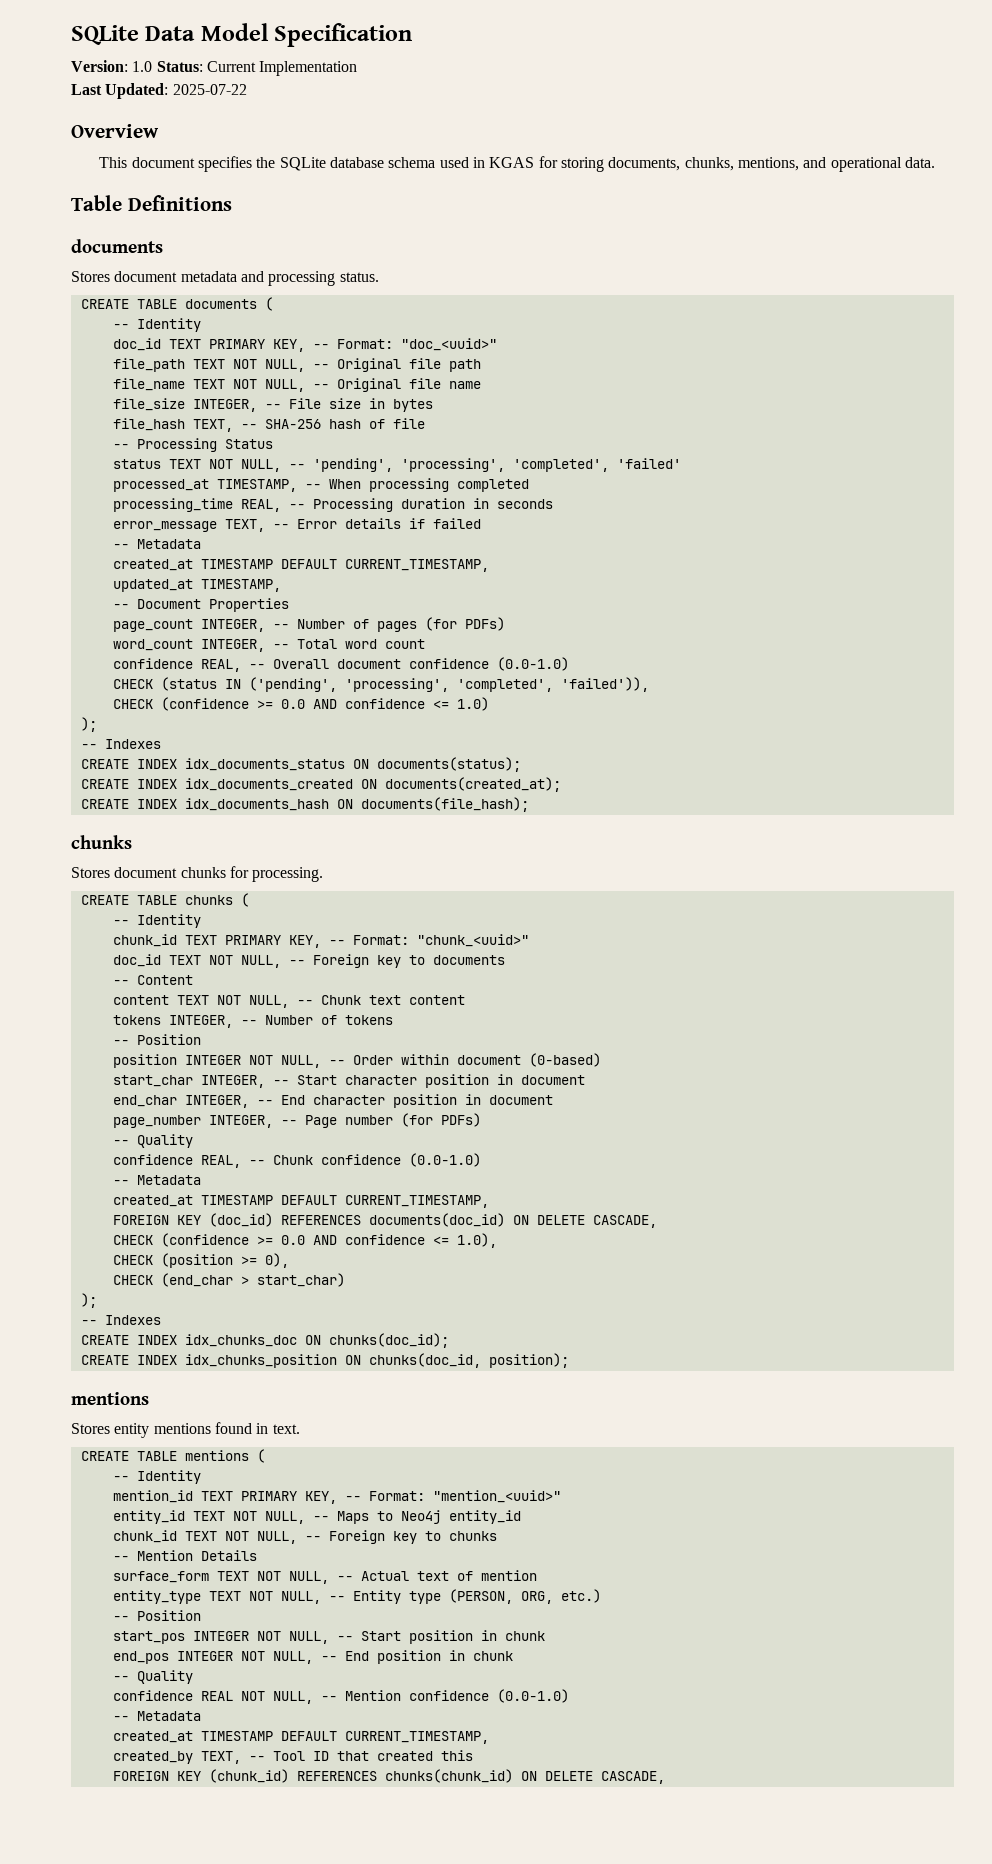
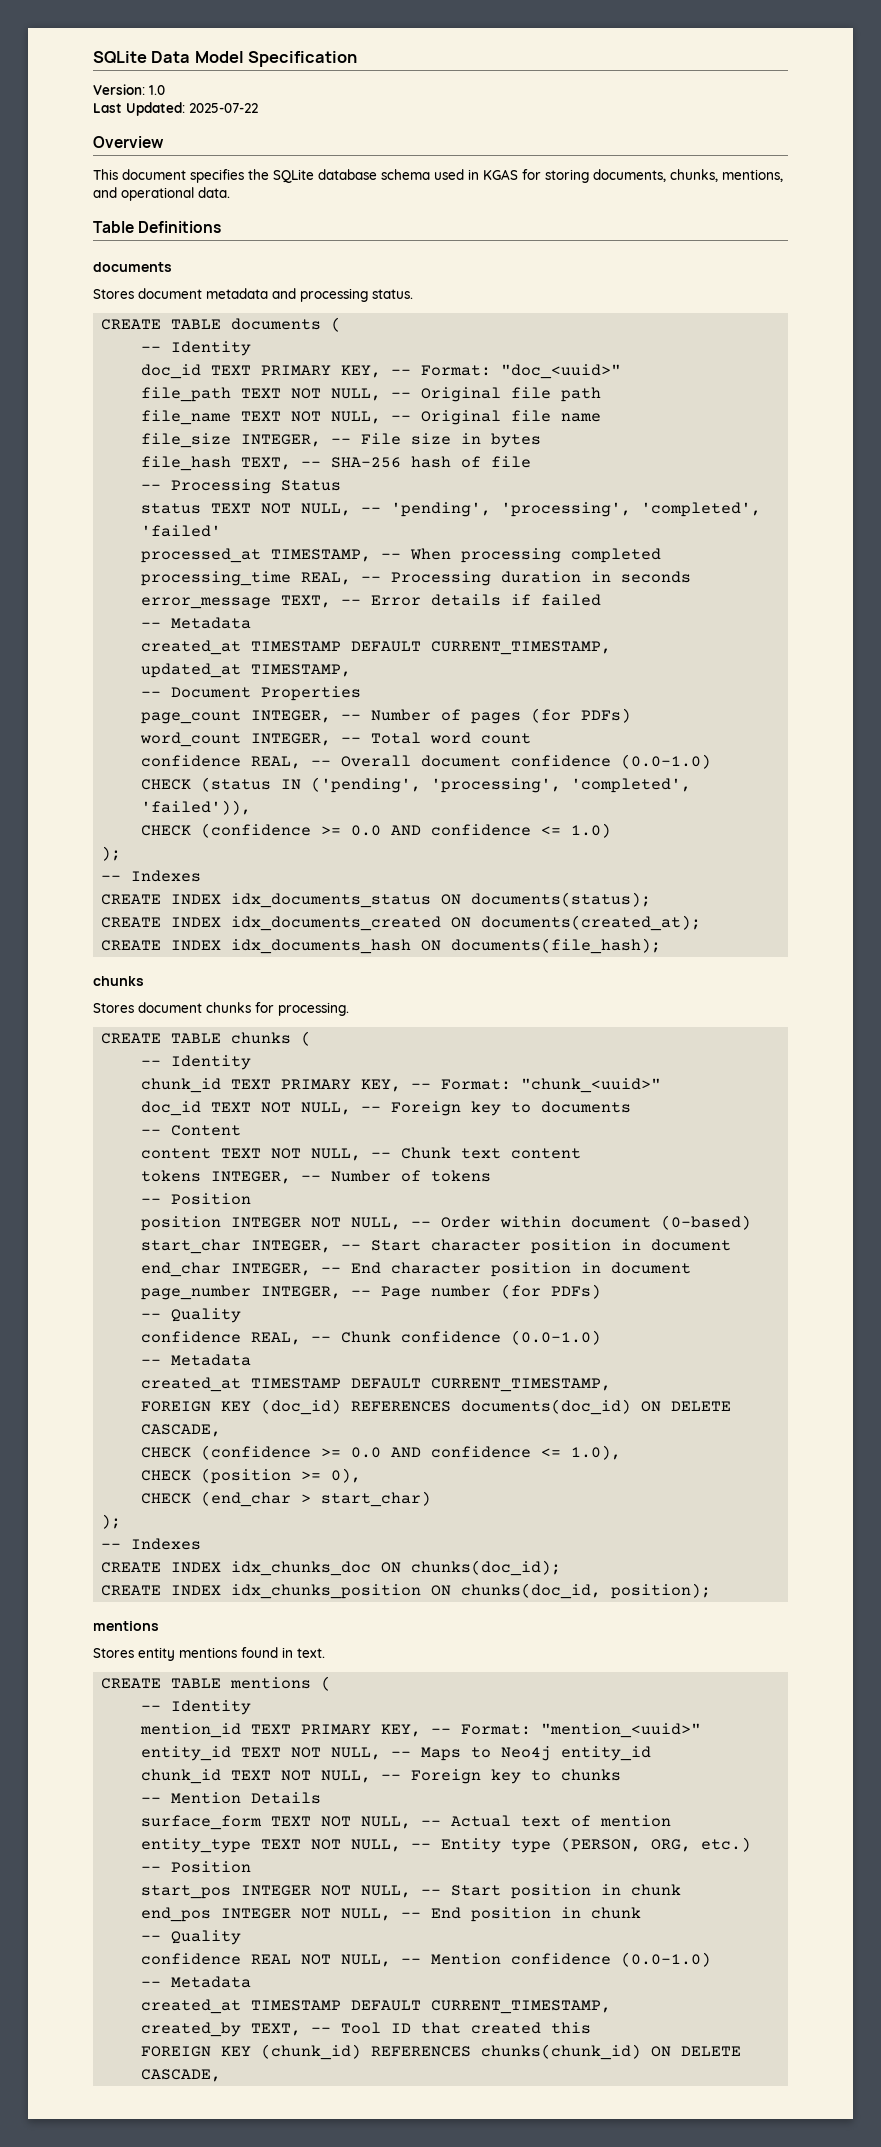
[156,61,358,76] Status: Current Implementation -> (165, 90) none

